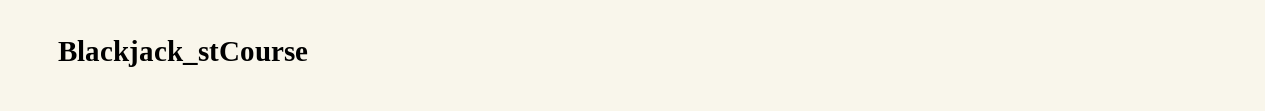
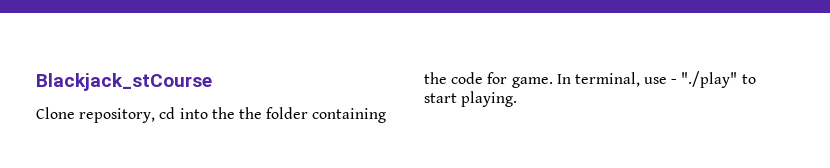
(308, 53) none -> [36,107,387,123] [424,71,756,88] [424,91,518,107] // Clone repository, cd into the the folder containing the code for game. In terminal, use - "./play" to start playing.

